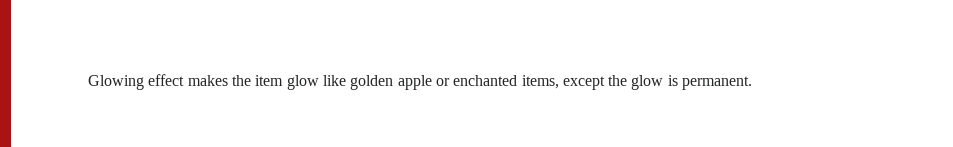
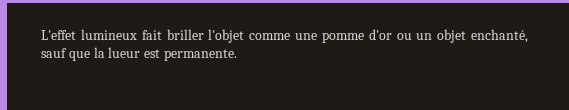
[88,74,753,90] Glowing effect makes the item glow like golden apple or enchanted items, except the glow is permanent. -> [41,29,528,43] [41,47,237,61] L'effet lumineux fait briller l'objet comme une pomme d'or ou un objet enchanté, sauf que la lueur est permanente.

